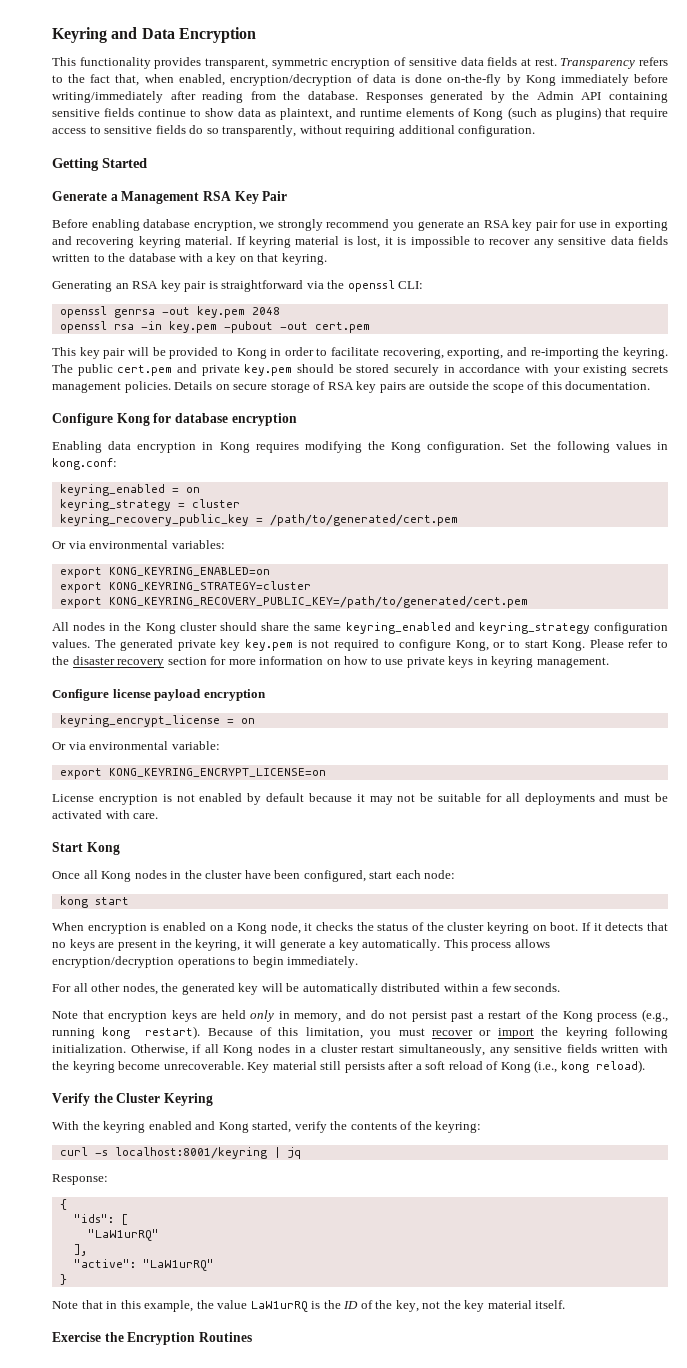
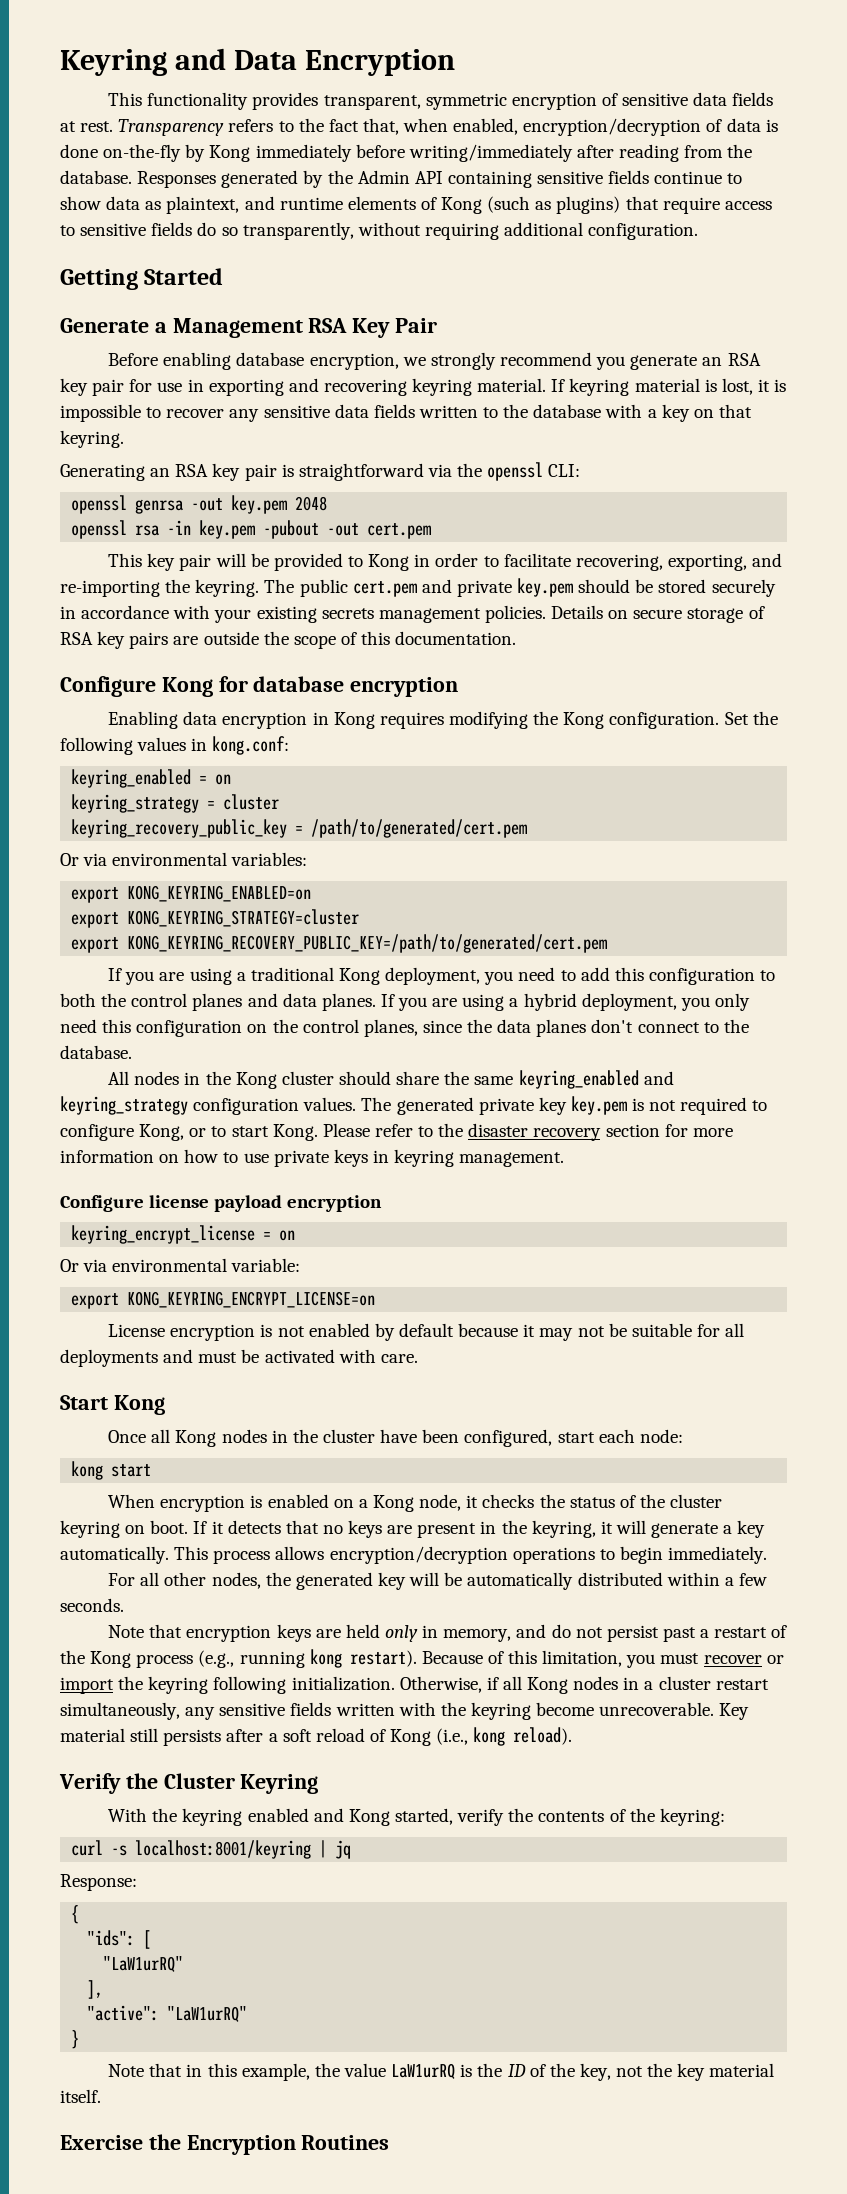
(528, 602) none -> [108,967,776,985] [60,993,750,1011] [60,1019,749,1037] [60,1045,132,1059] // If you are using a traditional Kong deployment, you need to add this configuration to both the control planes and data planes. If you are using a hybrid deployment, you only need this configuration on the control planes, since the data planes don't connect to the database.

